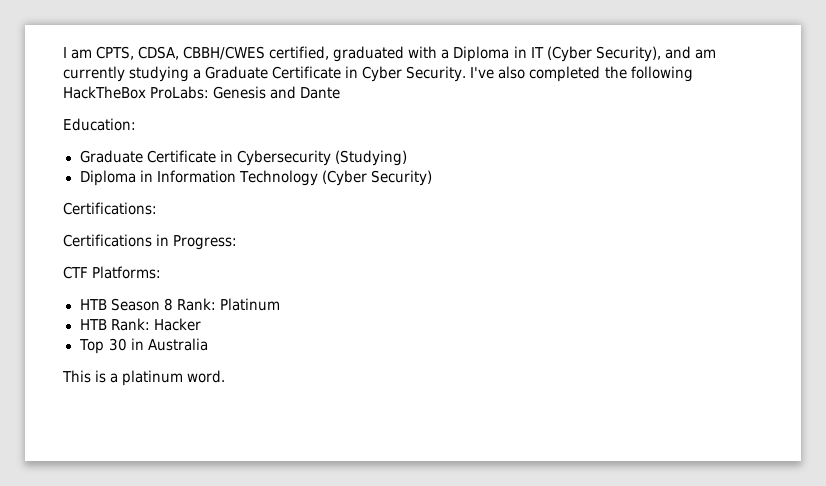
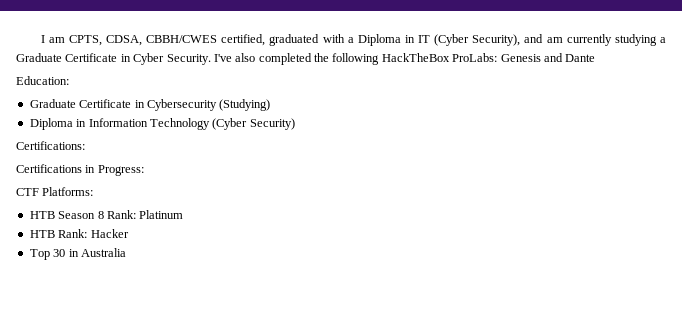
[62,370,226,386] // This is a platinum word. -> (126, 252) none

